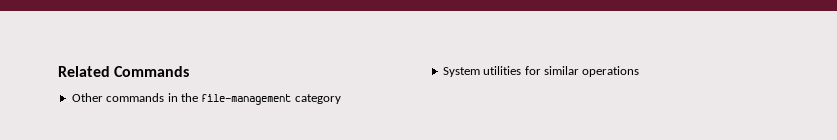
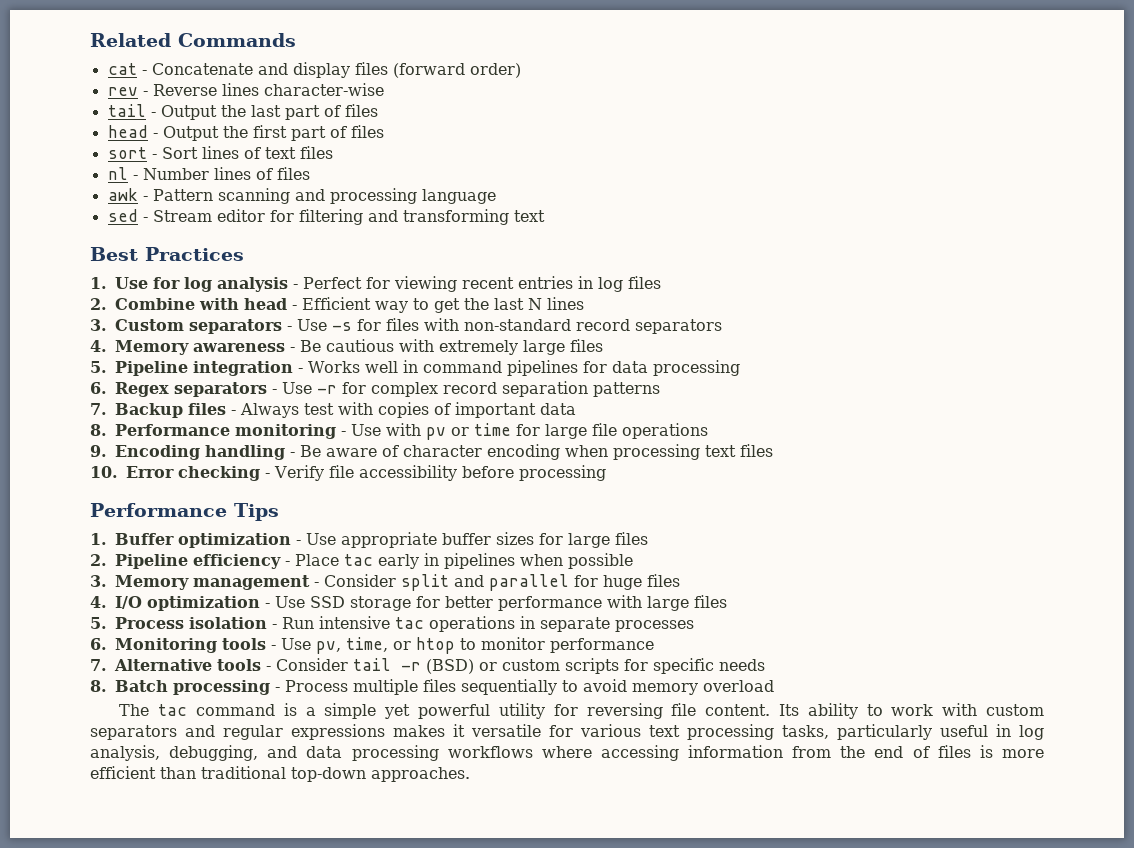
[71,93,341,105] [442,66,640,77] Other commands in the file-management category // System utilities for similar operations -> [107,62,521,78] [107,83,384,96] [107,104,378,120] [107,125,384,141] [107,146,333,159] [107,167,310,180] [107,188,496,204] [107,209,545,225] [90,247,244,261] [90,276,661,292] [90,297,584,313] [90,318,722,334] [90,339,603,355] [90,360,740,376] [90,381,660,397] [90,402,576,418] [90,423,708,440] [90,444,773,460] [90,465,606,481] [90,503,279,521] [90,532,648,548] [90,553,633,569] [90,574,680,591] [90,595,727,611] [90,616,694,632] [90,637,654,654] [90,658,765,674] [90,679,774,695] [119,703,1044,719] [90,724,1044,740] [90,745,1044,761] [90,766,470,782] cat - Concatenate and display files (forward order) // rev - Reverse lines character-wise // tail - Output the last part of files // head - Output the first part of files // sort - Sort lines of text files // nl - Number lines of files // awk - Pattern scanning and processing language // sed - Stream editor for filtering and transforming text // Best Practices // 1. Use for log analysis - Perfect for viewing recent entries in log files // 2. Combine with head - Efficient way to get the last N lines // 3. Custom separators - Use -s for files with non-standard record separators // 4. Memory awareness - Be cautious with extremely large files // 5. Pipeline integration - Works well in command pipelines for data processing // 6. Regex separators - Use -r for complex record separation patterns // 7. Backup files - Always test with copies of important data // 8. Performance monitoring - Use with pv or time for large file operations // 9. Encoding handling - Be aware of character encoding when processing text files // 10. Error checking - Verify file accessibility before processing // Performance Tips // 1. Buffer optimization - Use appropriate buffer sizes for large files // 2. Pipeline efficiency - Place tac early in pipelines when possible // 3. Memory management - Consider split and parallel for huge files // 4. I/O optimization - Use SSD storage for better performance with large files // 5. Process isolation - Run intensive tac operations in separate processes // 6. Monitoring tools - Use pv, time, or htop to monitor performance // 7. Alternative tools - Consider tail -r (BSD) or custom scripts for specific needs // 8. Batch processing - Process multiple files sequentially to avoid memory overload // The tac command is a simple yet powerful utility for reversing file content. Its ability to work with custom separators and regular expressions makes it versatile for various text processing tasks, particularly useful in log analysis, debugging, and data processing workflows where accessing information from the end of files is more efficient than traditional top-down approaches.

